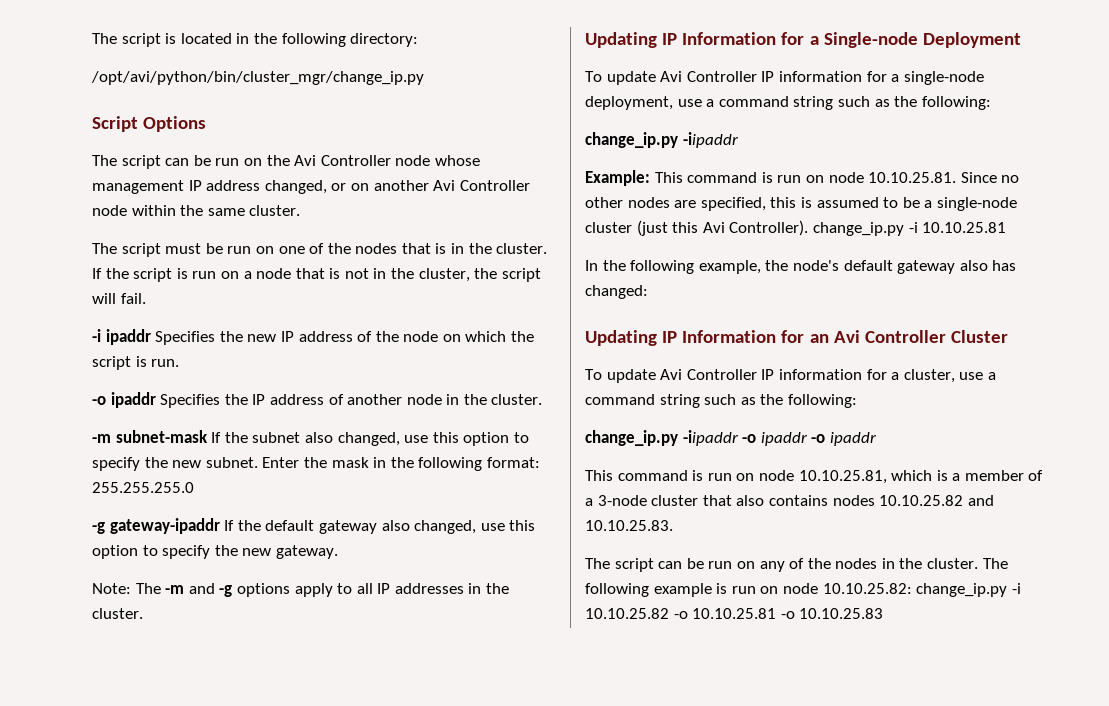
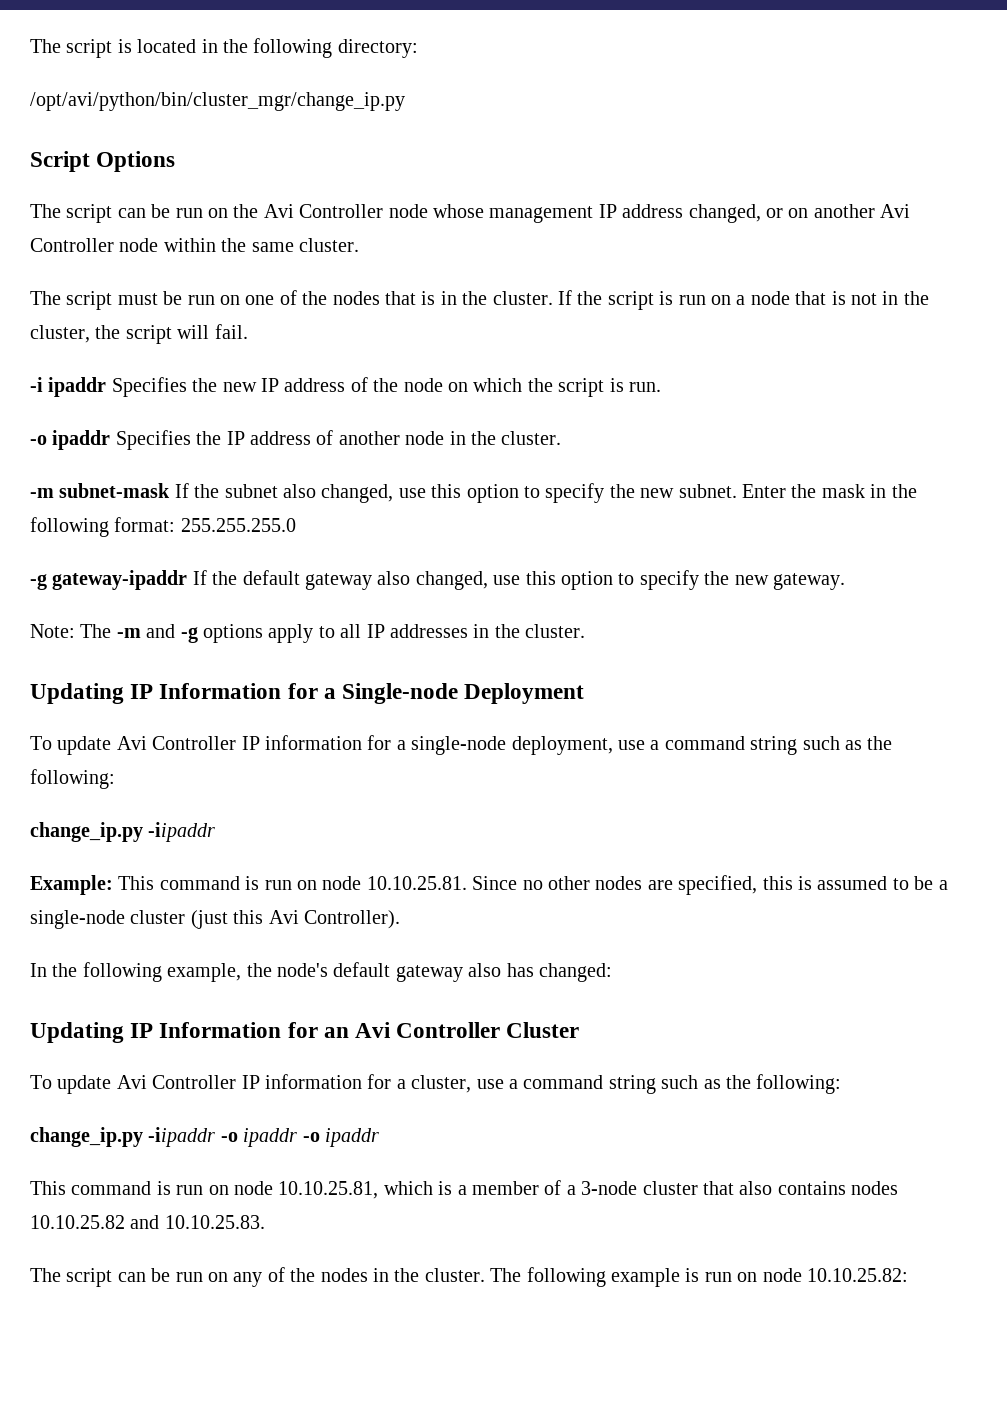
[812,222,1007,236] change_ip.py -i 10.10.25.81 -> (400, 919) none
[916,583,1021,597] [585,608,884,619] change_ip.py -i 10.10.25.82 -o 10.10.25.81 -o 10.10.25.83 -> (908, 1275) none

